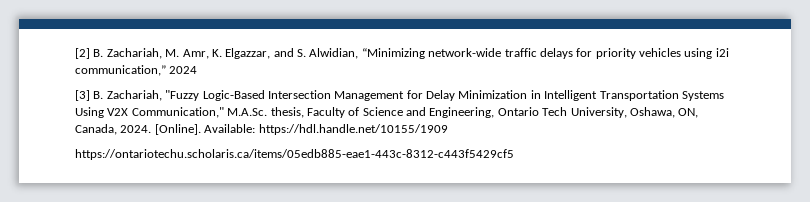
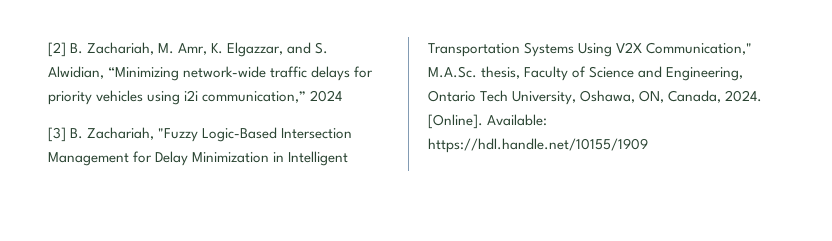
[75,149,514,160] // https://ontariotechu.scholaris.ca/items/05edb885-eae1-443c-8312-c443f5429cf5 -> (648, 145) none

